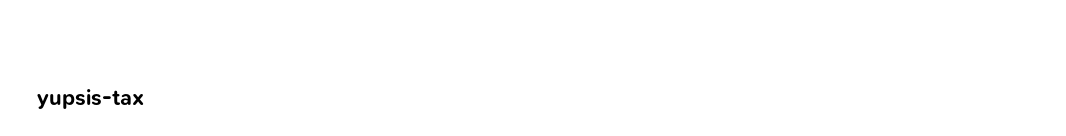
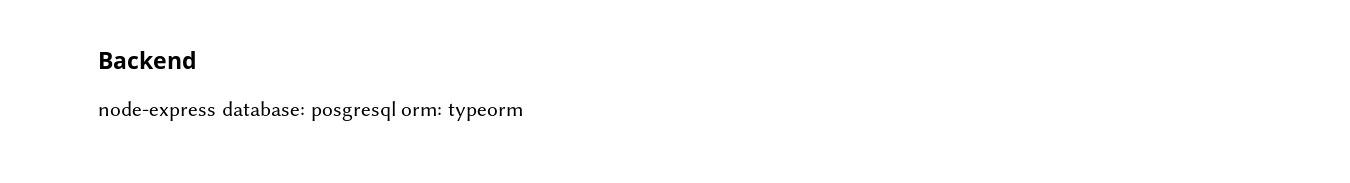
[37,89,144,109] yupsis-tax -> [98,51,197,69] [98,101,524,121] Backend // node-express database: posgresql orm: typeorm

